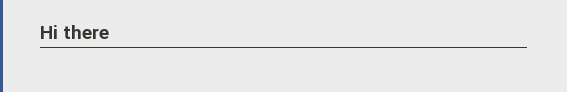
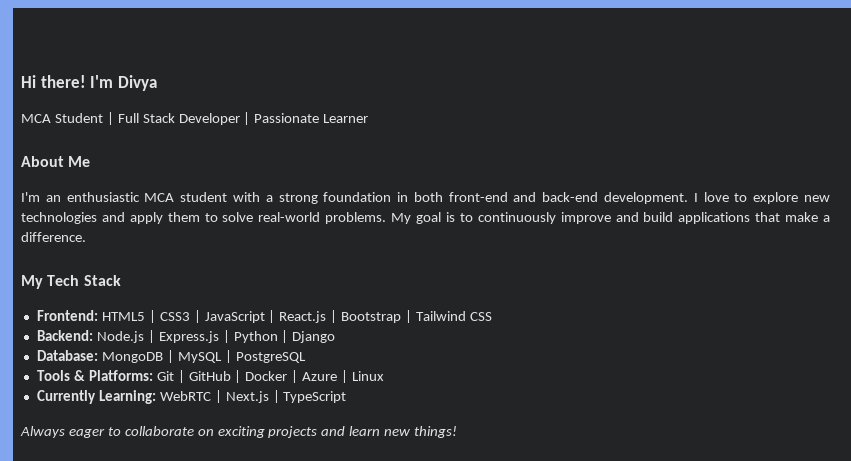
[63,25,110,39] there -> [40,75,157,91] [21,112,369,125] [21,156,91,167] [21,192,830,204] [21,212,831,224] [21,232,86,242] [21,275,121,289] [36,310,492,323] [36,330,336,343] [36,350,306,363] [36,370,385,383] [36,390,347,404] [20,426,458,438] there! I'm Divya // MCA Student | Full Stack Developer | Passionate Learner // About Me // I'm an enthusiastic MCA student with a strong foundation in both front-end and back-end development. I love to explore new technologies and apply them to solve real-world problems. My goal is to continuously improve and build applications that make a difference. // My Tech Stack // Frontend: HTML5 | CSS3 | JavaScript | React.js | Bootstrap | Tailwind CSS // Backend: Node.js | Express.js | Python | Django // Database: MongoDB | MySQL | PostgreSQL // Tools & Platforms: Git | GitHub | Docker | Azure | Linux // Currently Learning: WebRTC | Next.js | TypeScript // Always eager to collaborate on exciting projects and learn new things!

